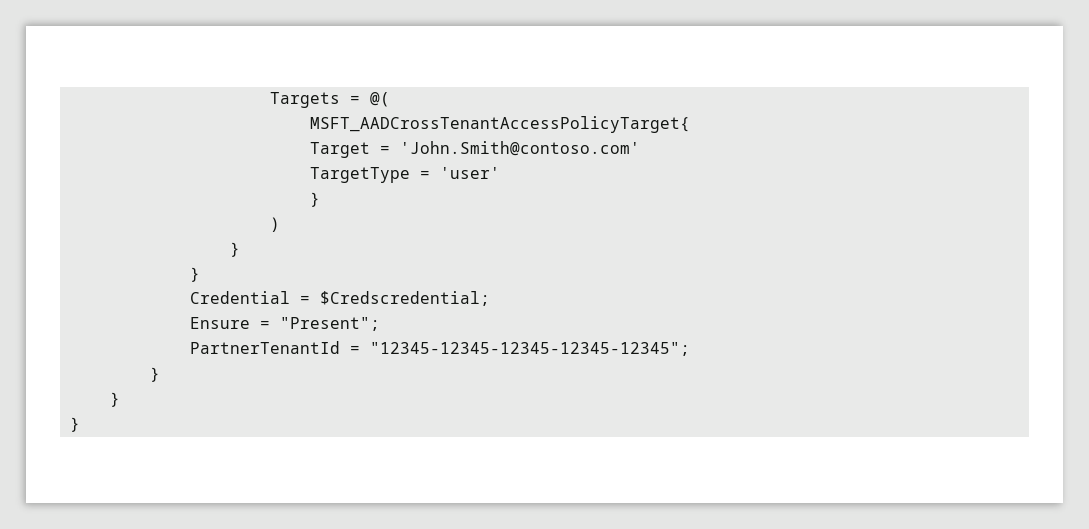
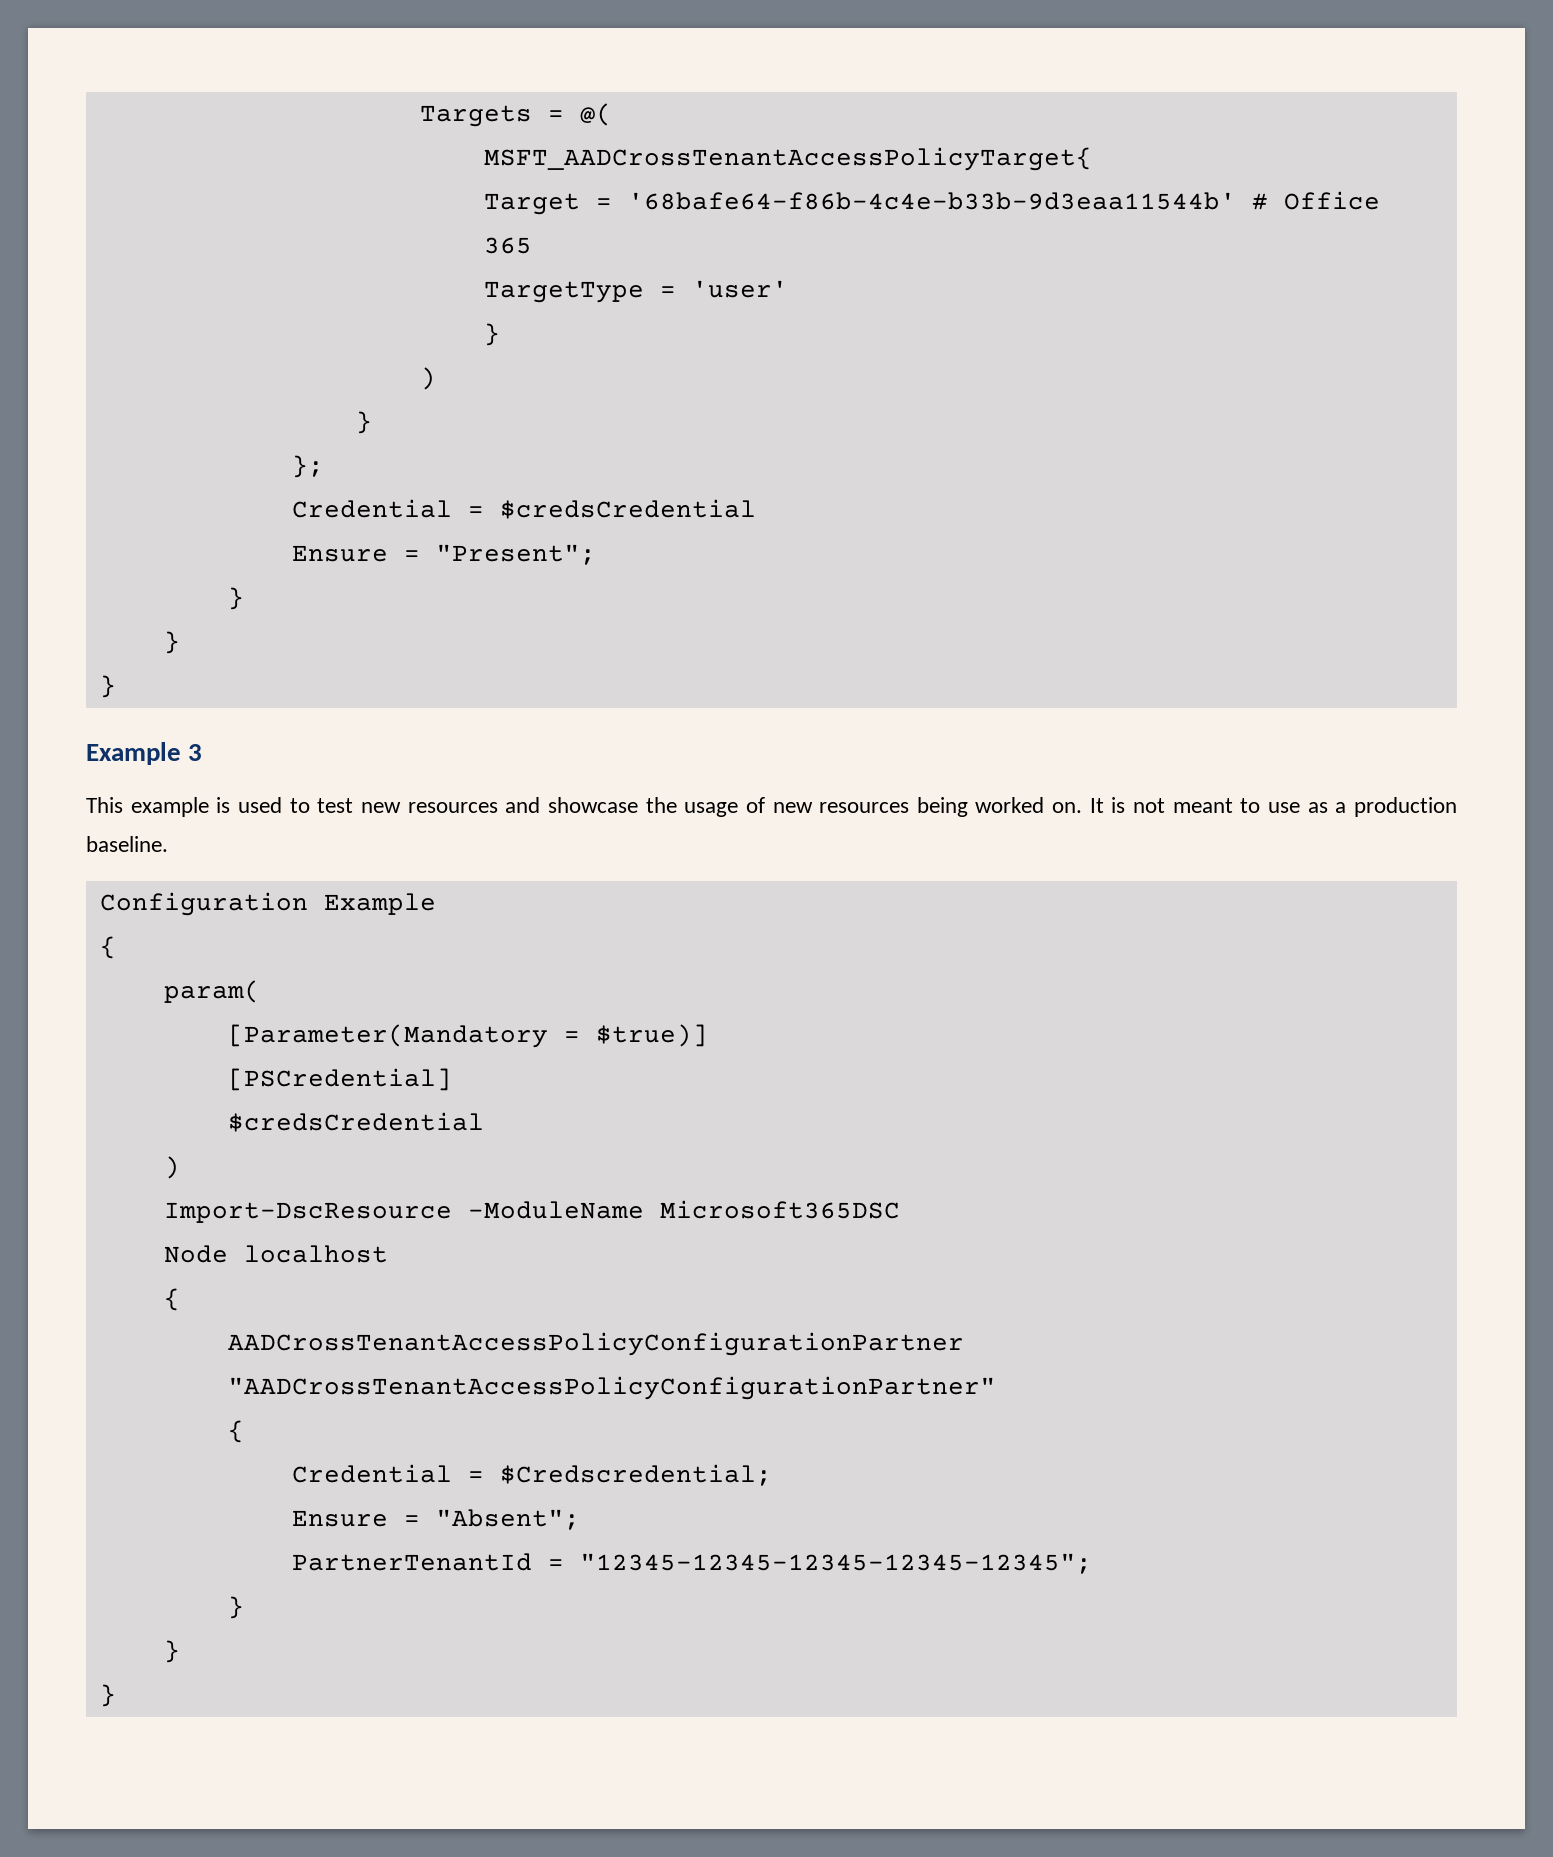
[399,141,640,156] 'John.Smith@contoso.com' -> [627,191,1380,210] [483,237,532,254] '68bafe64-f86b-4c4e-b33b-9d3eaa11544b' # Office 365
[189,267,200,282] } -> [291,455,324,478] [291,499,756,519] [291,544,596,565] [227,587,244,610] [163,631,180,654] [99,675,116,698] [86,742,203,765] [86,797,1458,817] [86,836,168,852] [99,892,436,916] [99,936,116,959] [163,980,260,1003] [227,1024,708,1048] [227,1068,452,1091] [227,1112,484,1132] [163,1156,180,1179] [163,1200,900,1223] [163,1245,388,1263] [163,1288,180,1311] [227,1332,964,1356] [227,1376,996,1400] [227,1420,244,1443] }; // Credential = $credsCredential // Ensure = "Present"; // } // } // } // Example 3 // This example is used to test new resources and showcase the usage of new resources being worked on. It is not meant to use as a production baseline. // Configuration Example // { // param( // [Parameter(Mandatory = $true)] // [PSCredential] // $credsCredential // ) // Import-DscResource -ModuleName Microsoft365DSC // Node localhost // { // AADCrossTenantAccessPolicyConfigurationPartner "AADCrossTenantAccessPolicyConfigurationPartner" // {
[279,317,380,331] "Present"; -> [435,1509,580,1530] "Absent";

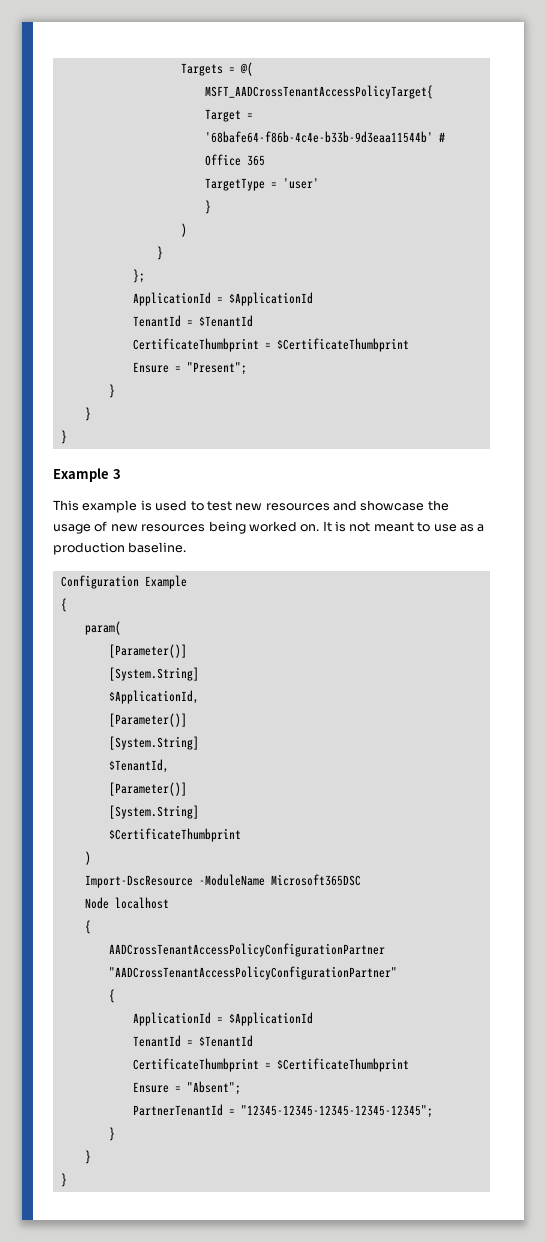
[291,499,756,519] Credential = $credsCredential -> [132,292,313,306] [132,315,253,327] [132,338,409,352] ApplicationId = $ApplicationId // TenantId = $TenantId // CertificateThumbprint = $CertificateThumbprint
[227,1024,708,1048] [227,1068,452,1091] [227,1112,484,1132] [Parameter(Mandatory = $true)] // [PSCredential] // $credsCredential -> [108,644,187,658] [108,667,199,681] [108,690,199,704] [108,713,187,727] [108,736,199,750] [108,759,169,773] [108,782,187,796] [108,805,199,819] [108,828,241,842] [Parameter()] // [System.String] // $ApplicationId, // [Parameter()] // [System.String] // $TenantId, // [Parameter()] // [System.String] // $CertificateThumbprint
[291,1464,772,1486] Credential = $Credscredential; -> [132,1012,313,1026] [132,1035,253,1047] [132,1058,409,1072] ApplicationId = $ApplicationId // TenantId = $TenantId // CertificateThumbprint = $CertificateThumbprint

